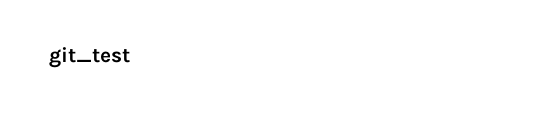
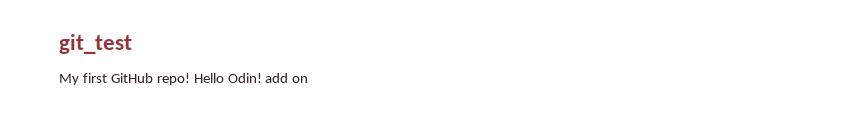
(130, 57) none -> [59,73,309,85] // My first GitHub repo! Hello Odin! add on

